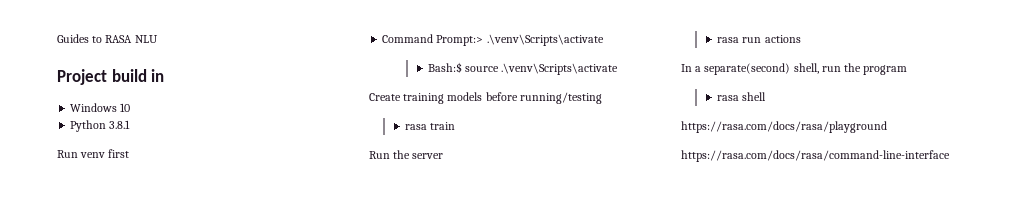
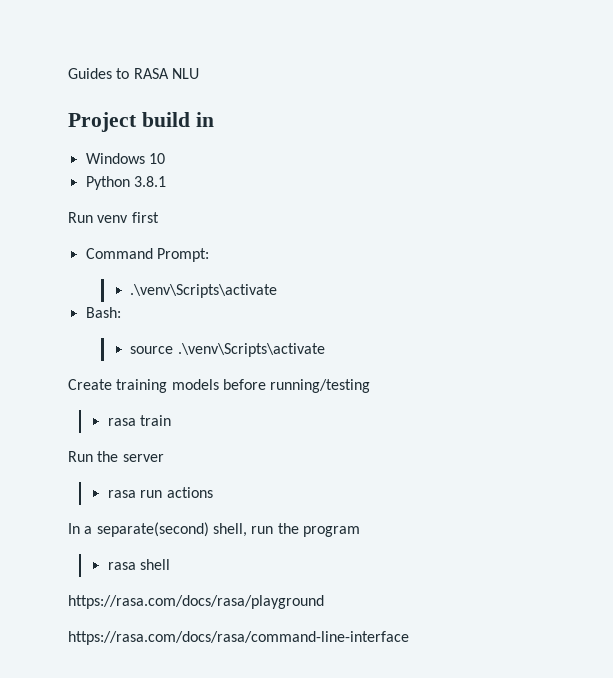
[436,34,604,46] [427,62,462,73] Prompt:> .\venv\Scripts\activate // Bash:$ -> [156,248,209,262] [130,284,278,298] [85,307,121,318] Prompt: // .\venv\Scripts\activate // Bash: //

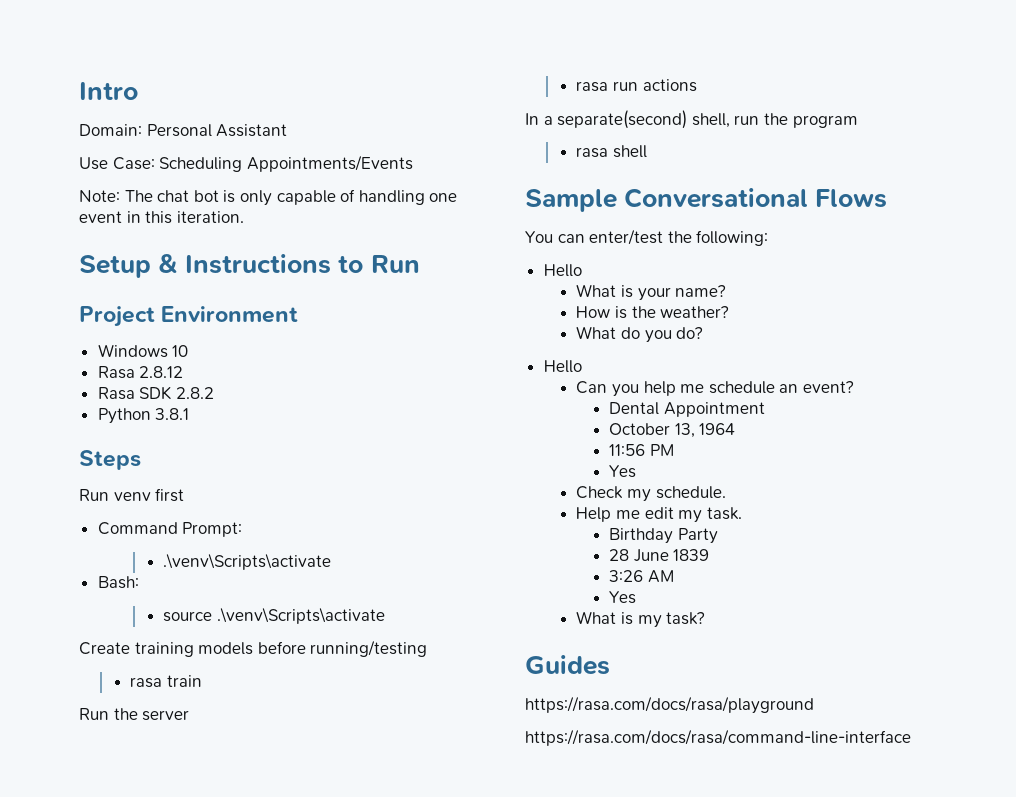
[68,68,199,79] Guides to RASA NLU -> [79,82,138,100] [79,124,288,137] [79,155,413,172] [79,189,458,206] [79,211,244,224] [79,254,420,278] Intro // Domain: Personal Assistant // Use Case: Scheduling Appointments/Events // Note: The chat bot is only capable of handling one event in this iteration. // Setup & Instructions to Run
[141,112,214,127] build in -> [161,306,299,323] Environment
(165, 158) none -> [97,366,184,379] [97,386,214,400] // Rasa 2.8.12 // Rasa SDK 2.8.2
(166, 181) none -> [79,450,141,470] // Steps
(171, 564) none -> [525,188,888,212] [525,229,769,246] [543,264,582,277] [576,284,727,301] [576,306,730,319] [576,326,704,343] [543,360,582,373] [576,381,854,397] [609,402,765,417] [609,423,736,438] [609,444,674,456] [609,465,637,478] [576,486,726,502] [576,507,742,523] [609,528,718,544] [609,549,710,562] [609,570,674,583] [609,591,637,604] [576,611,706,628] [525,655,610,675] // Sample Conversational Flows // You can enter/test the following: // Hello // What is your name? // How is the weather? // What do you do? // Hello // Can you help me schedule an event? // Dental Appointment // October 13, 1964 // 11:56 PM // Yes // Check my schedule. // Help me edit my task. // Birthday Party // 28 June 1839 // 3:26 AM // Yes // What is my task? // Guides

